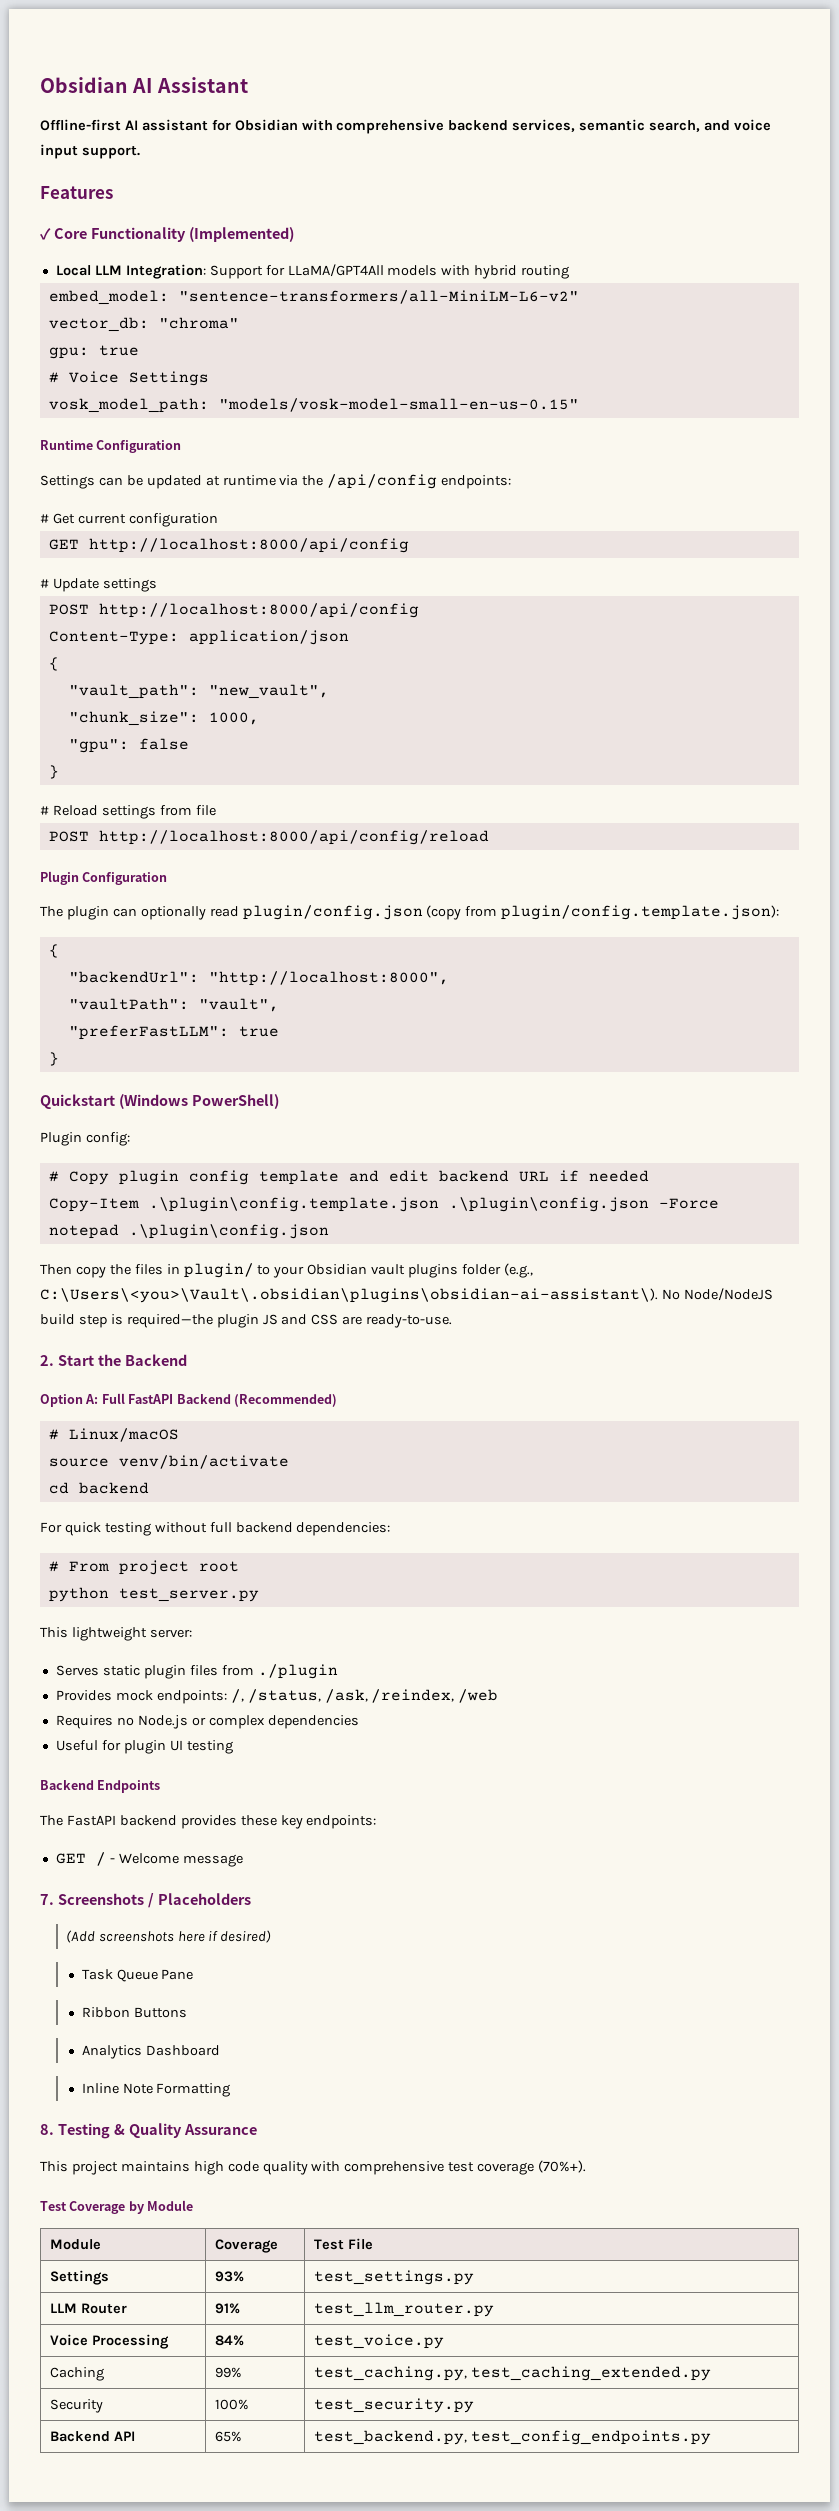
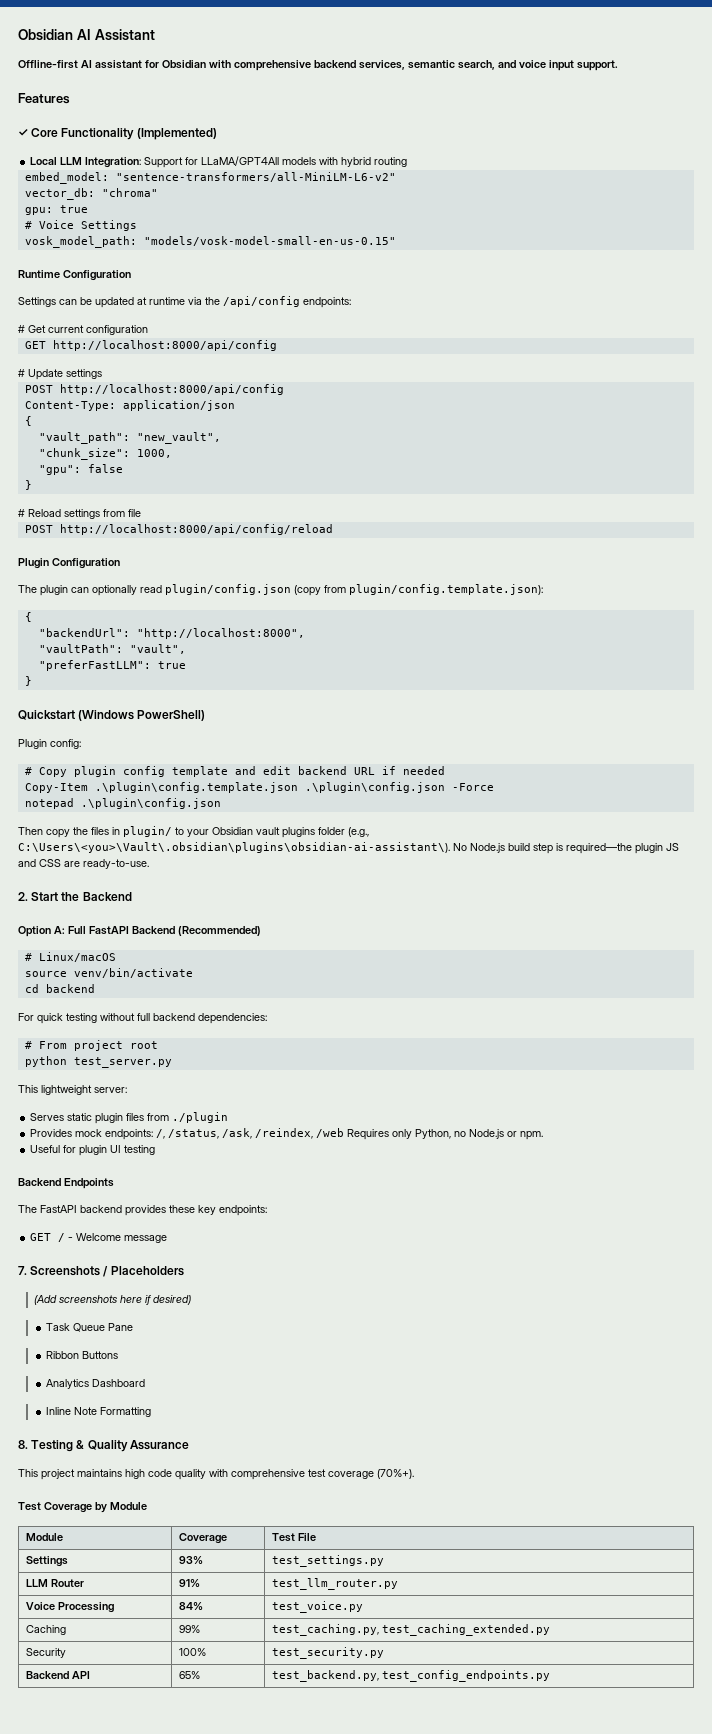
[683,1288,773,1301] Node/NodeJS -> [470,843,505,853] Node.js
[55,1715,113,1729] // Requires -> [347,1129,452,1140] Requires only Python,
[208,1715,359,1729] complex dependencies -> [520,1131,544,1140] npm.

